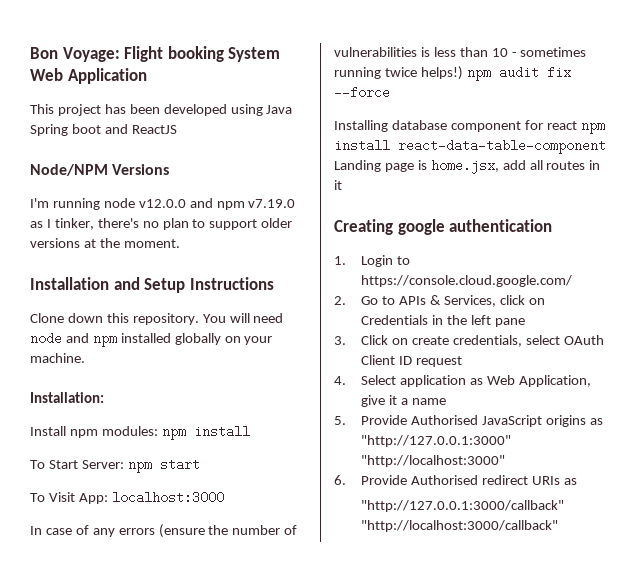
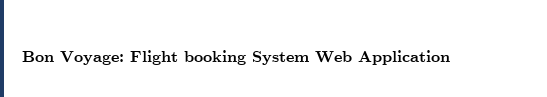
[30,104,293,116] [30,124,177,136] [30,164,170,176] [30,198,296,210] [30,218,293,230] [30,238,180,248] [30,277,274,293] [30,313,284,325] [30,332,273,347] [30,353,85,363] [30,392,104,403] [30,425,250,440] [30,458,200,473] [30,491,224,504] [30,524,298,538] [334,47,587,57] [334,66,571,81] [334,86,390,99] [334,120,605,134] [334,139,606,154] [334,159,601,174] [334,180,342,190] [334,219,553,235] [334,255,411,267] [361,275,573,287] [334,295,545,307] [361,315,525,327] [334,335,604,347] [361,355,463,367] [334,375,591,387] [361,395,446,407] [334,415,603,427] [361,435,512,447] [361,455,506,467] [334,475,577,485] [361,500,565,512] [361,520,559,532] // This project has been developed using Java Spring boot and ReactJS // Node/NPM Versions // I'm running node v12.0.0 and npm v7.19.0 as I tinker, there's no plan to support older versions at the moment. // Installation and Setup Instructions // Clone down this repository. You will need node and npm installed globally on your machine. // Installation: // Install npm modules: npm install // To Start Server: npm start // To Visit App: localhost:3000 // In case of any errors (ensure the number of vulnerabilities is less than 10 - sometimes running twice helps!) npm audit fix --force // Installing database component for react npm install react-data-table-component Landing page is home.jsx, add all routes in it // Creating google authentication // 1. Login to https://console.cloud.google.com/ // 2. Go to APIs & Services, click on Credentials in the left pane // 3. Click on create credentials, select OAuth Client ID request // 4. Select application as Web Application, give it a name // 5. Provide Authorised JavaScript origins as "http://127.0.0.1:3000" "http://localhost:3000" // 6. Provide Authorised redirect URIs as // "http://127.0.0.1:3000/callback" "http://localhost:3000/callback" -> (450, 57) none

